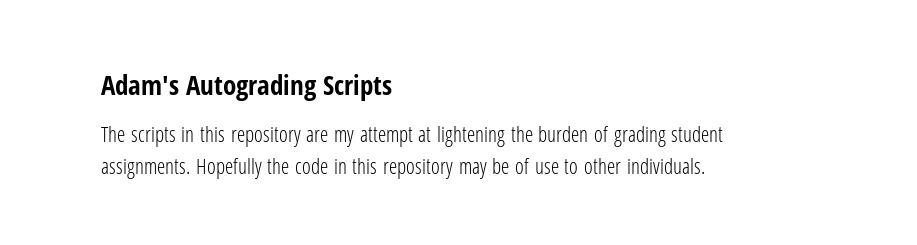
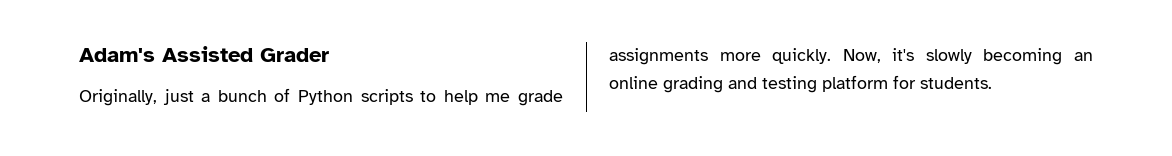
[186,74,393,101] [101,126,724,147] [101,158,705,179] Autograding Scripts // The scripts in this repository are my attempt at lightening the burden of grading student assignments. Hopefully the code in this repository may be of use to other individuals. -> [162,46,329,62] [79,88,564,106] [609,48,1093,65] [609,75,992,93] Assisted Grader // Originally, just a bunch of Python scripts to help me grade assignments more quickly. Now, it's slowly becoming an online grading and testing platform for students.

